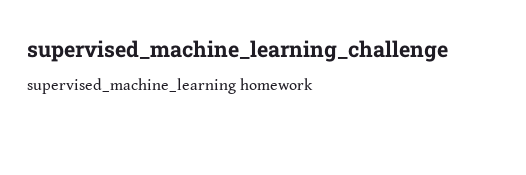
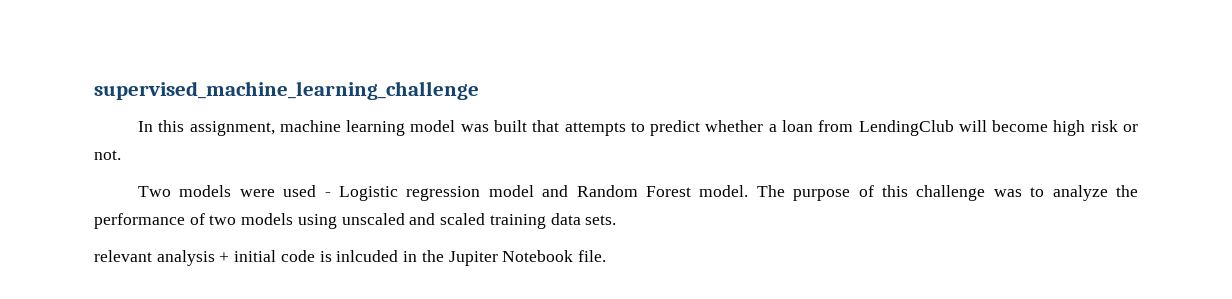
[27,78,314,94] supervised_machine_learning homework -> [137,120,1138,136] [94,150,121,160] [137,185,1138,201] [94,213,617,229] [94,250,606,266] In this assignment, machine learning model was built that attempts to predict whether a loan from LendingClub will become high risk or not. // Two models were used - Logistic regression model and Random Forest model. The purpose of this challenge was to analyze the performance of two models using unscaled and scaled training data sets. // relevant analysis + initial code is inlcuded in the Jupiter Notebook file.

